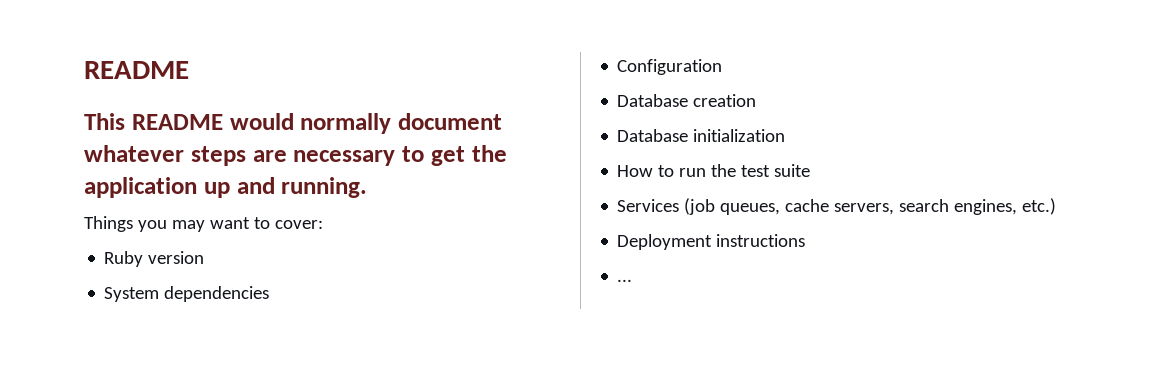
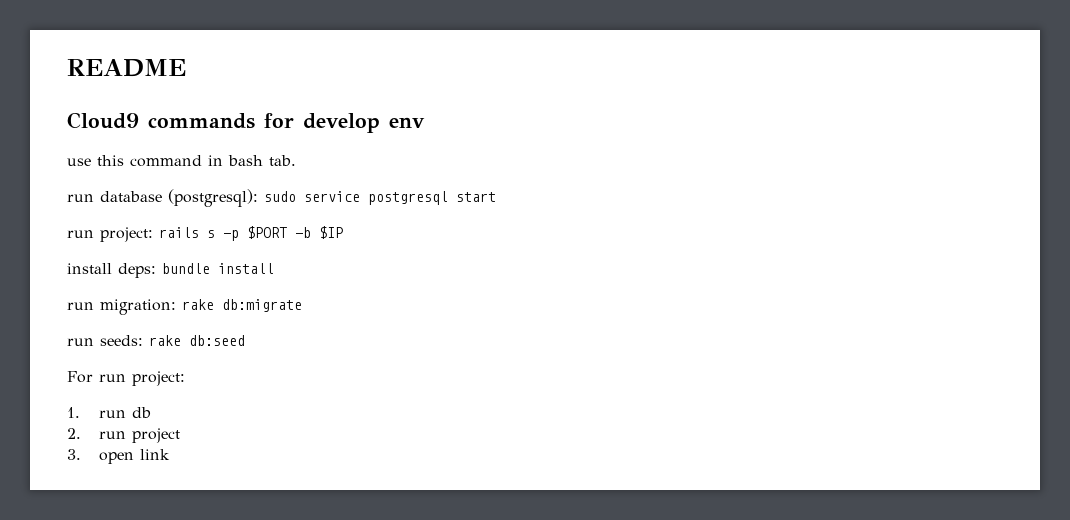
[84,113,502,134] [84,145,507,166] [84,177,368,198] [84,216,323,232] [104,251,205,267] [104,286,270,302] [617,59,723,75] [617,94,757,107] [617,129,786,142] [617,164,811,177] [617,198,1057,215] [617,234,806,250] [617,279,633,282] This README would normally document whatever steps are necessary to get the application up and running. // Things you may want to cover: // Ruby version // System dependencies // Configuration // Database creation // Database initialization // How to run the test suite // Services (job queues, cache servers, search engines, etc.) // Deployment instructions // ... -> [67,112,425,133] [67,155,296,167] [67,189,496,207] [67,226,343,242] [67,263,274,278] [67,299,302,315] [67,335,245,346] [67,371,185,386] [67,407,151,418] [67,428,180,443] [67,449,170,464] Cloud9 commands for develop env // use this command in bash tab. // run database (postgresql): sudo service postgresql start // run project: rails s -p $PORT -b $IP // install deps: bundle install // run migration: rake db:migrate // run seeds: rake db:seed // For run project: // 1. run db // 2. run project // 3. open link

